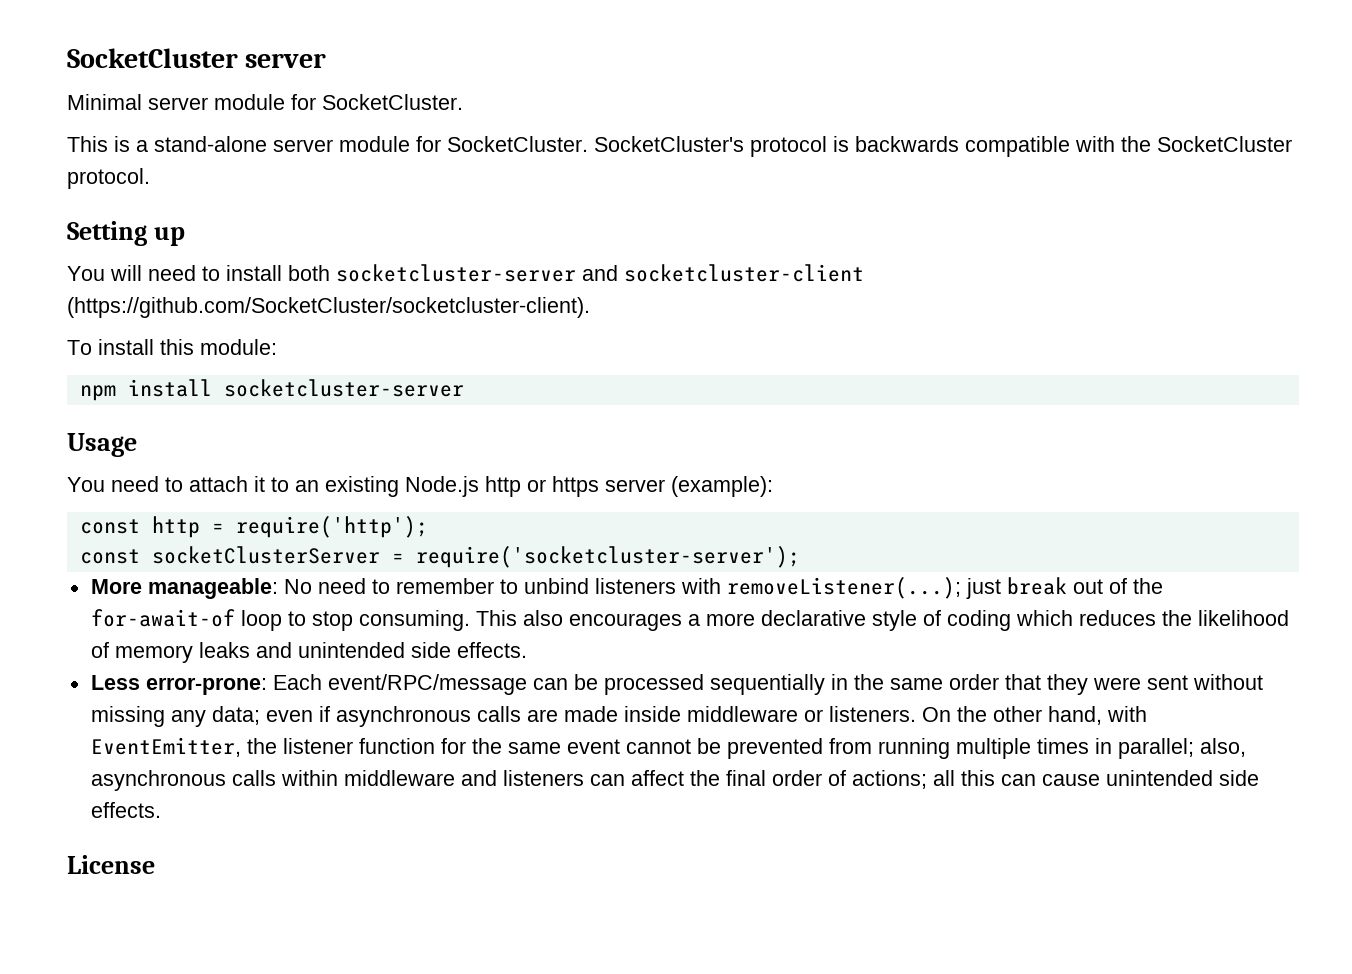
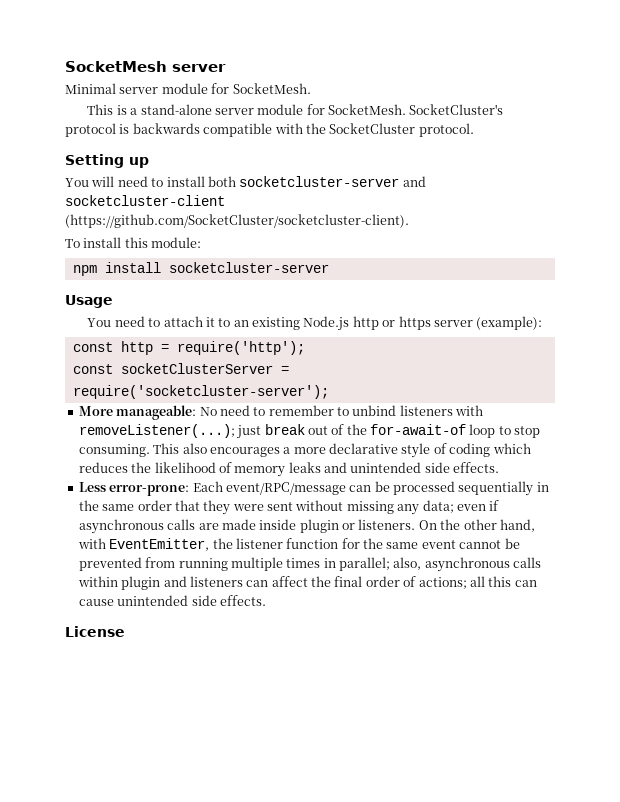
[67,48,238,68] SocketCluster -> [65,61,167,72] SocketMesh
[322,94,463,110] SocketCluster. -> [232,83,311,94] SocketMesh.
[447,136,588,152] SocketCluster. -> [328,104,407,115] SocketMesh.
[686,706,798,722] middleware -> [299,519,339,533] plugin
[343,770,455,786] middleware -> [121,576,161,590] plugin

